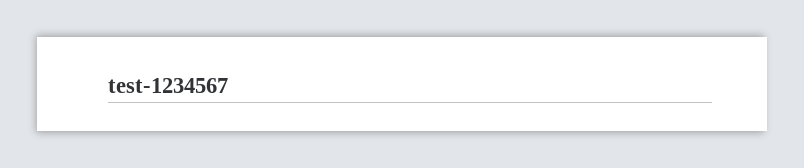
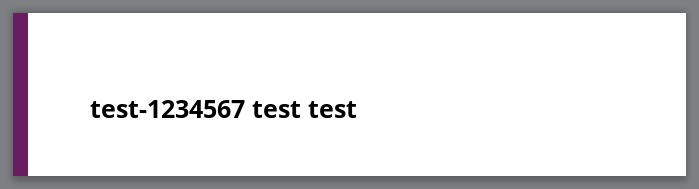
(228, 85) none -> [252,101,357,118] test test

